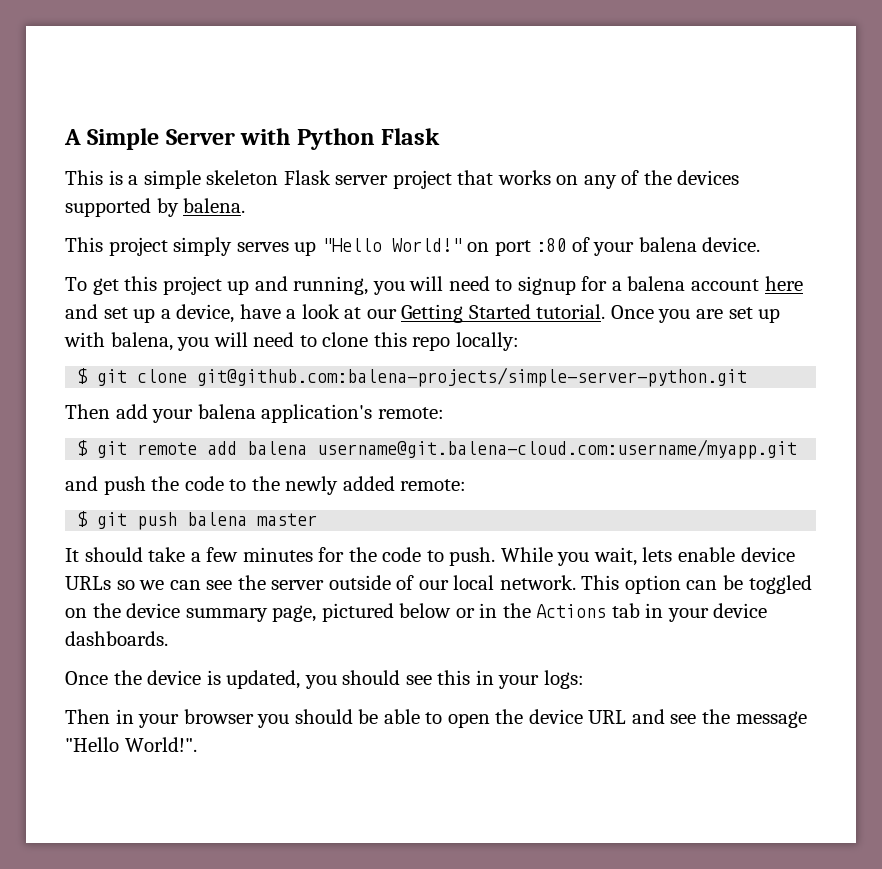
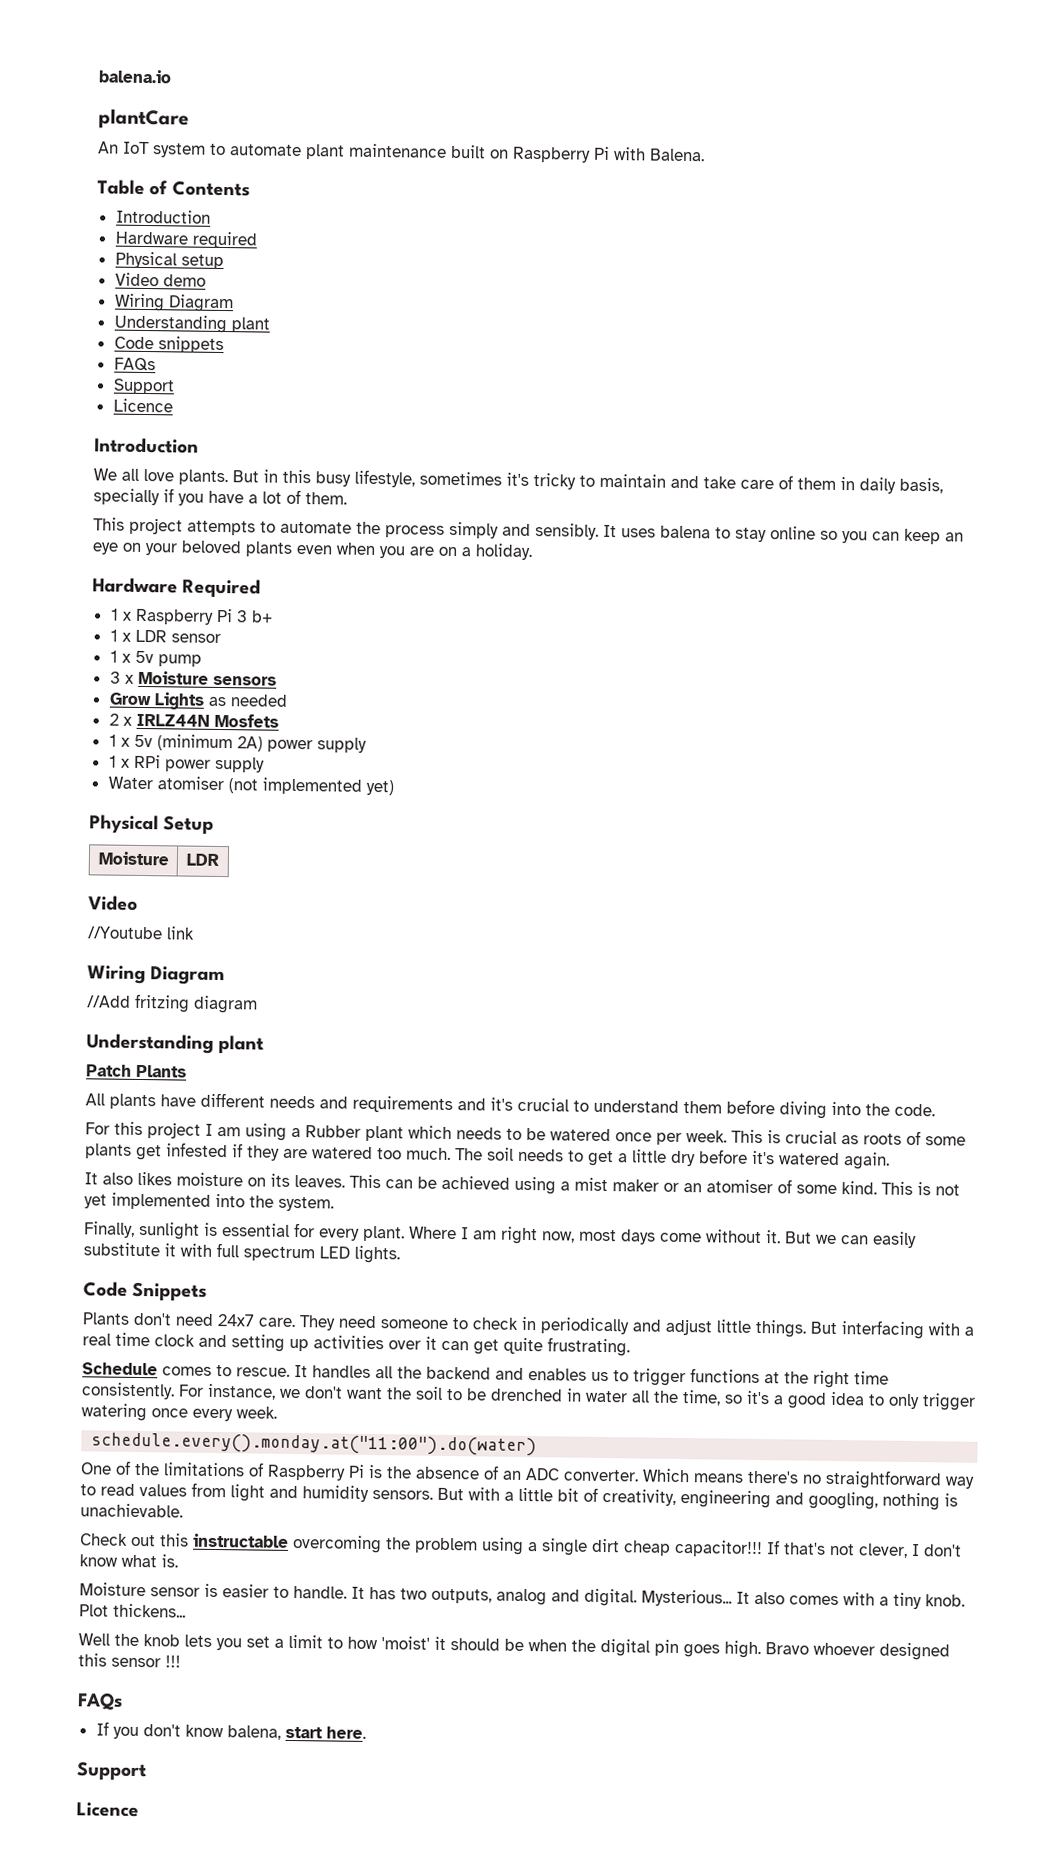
[64,128,441,150] [65,170,740,189] [65,198,246,217] [65,237,761,256] [65,276,803,295] [65,304,781,323] [64,332,519,351] [77,367,748,387] [65,404,444,423] [77,439,798,459] [65,476,467,495] [77,511,318,530] [65,547,795,566] [65,575,812,594] [65,603,768,622] [65,631,168,646] [65,670,584,689] [65,709,807,728] [65,737,197,752] A Simple Server with Python Flask // This is a simple skeleton Flask server project that works on any of the devices supported by balena. // This project simply serves up "Hello World!" on port :80 of your balena device. // To get this project up and running, you will need to signup for a balena account here and set up a device, have a look at our Getting Started tutorial. Once you are set up with balena, you will need to clone this repo locally: // $ git clone git@github.com:balena-projects/simple-server-python.git // Then add your balena application's remote: // $ git remote add balena username@git.balena-cloud.com:username/myapp.git // and push the code to the newly added remote: // $ git push balena master // It should take a few minutes for the code to push. While you wait, lets enable device URLs so we can see the server outside of our local network. This option can be toggled on the device summary page, pictured below or in the Actions tab in your device dashboards. // Once the device is updated, you should see this in your logs: // Then in your browser you should be able to open the device URL and see the message "Hello World!". -> [98,69,172,84] [98,108,189,130] [98,141,705,163] [97,179,250,197] [115,209,211,224] [114,231,258,249] [114,251,224,269] [114,272,206,287] [113,293,234,313] [113,314,270,334] [113,336,224,354] [113,357,156,372] [112,378,175,395] [112,398,173,413] [94,437,199,454] [93,468,943,494] [93,488,347,506] [93,517,964,545] [92,540,533,561] [92,577,262,599] [109,608,273,625] [109,629,221,643] [109,650,202,667] [109,670,277,686] [108,692,288,710] [108,713,279,728] [108,734,367,753] [108,754,265,773] [107,776,394,796] [89,814,215,835] [97,851,170,866] [186,853,219,866] [88,895,138,911] [87,926,195,940] [87,965,226,986] [86,993,258,1014] [86,1033,265,1055] [86,1064,187,1078] [85,1092,935,1119] [85,1121,966,1146] [85,1142,890,1170] [84,1171,960,1196] [84,1192,334,1212] [84,1221,917,1249] [83,1242,400,1264] [83,1281,208,1302] [82,1312,974,1340] [82,1332,630,1357] [82,1362,889,1389] [81,1382,976,1411] [81,1403,277,1422] [91,1432,538,1457] [80,1460,975,1490] [80,1482,958,1511] [80,1503,183,1518] [80,1533,962,1558] [79,1554,178,1568] [79,1582,965,1610] [79,1603,186,1618] [78,1633,950,1661] [78,1653,181,1668] [77,1692,123,1711] [95,1721,366,1740] [77,1761,147,1782] [76,1802,139,1818] balena.io // plantCare // An IoT system to automate plant maintenance built on Raspberry Pi with Balena. // Table of Contents // Introduction // Hardware required // Physical setup // Video demo // Wiring Diagram // Understanding plant // Code snippets // FAQs // Support // Licence // Introduction // We all love plants. But in this busy lifestyle, sometimes it's tricky to maintain and take care of them in daily basis, specially if you have a lot of them. // This project attempts to automate the process simply and sensibly. It uses balena to stay online so you can keep an eye on your beloved plants even when you are on a holiday. // Hardware Required // 1 x Raspberry Pi 3 b+ // 1 x LDR sensor // 1 x 5v pump // 3 x Moisture sensors // Grow Lights as needed // 2 x IRLZ44N Mosfets // 1 x 5v (minimum 2A) power supply // 1 x RPi power supply // Water atomiser (not implemented yet) // Physical Setup // Moisture | LDR // Video // //Youtube link // Wiring Diagram // //Add fritzing diagram // Understanding plant // Patch Plants // All plants have different needs and requirements and it's crucial to understand them before diving into the code. // For this project I am using a Rubber plant which needs to be watered once per week. This is crucial as roots of some plants get infested if they are watered too much. The soil needs to get a little dry before it's watered again. // It also likes moisture on its leaves. This can be achieved using a mist maker or an atomiser of some kind. This is not yet implemented into the system. // Finally, sunlight is essential for every plant. Where I am right now, most days come without it. But we can easily substitute it with full spectrum LED lights. // Code Snippets // Plants don't need 24x7 care. They need someone to check in periodically and adjust little things. But interfacing with a real time clock and setting up activities over it can get quite frustrating. // Schedule comes to rescue. It handles all the backend and enables us to trigger functions at the right time consistently. For instance, we don't want the soil to be drenched in water all the time, so it's a good idea to only trigger watering once every week. // schedule.every().monday.at("11:00").do(water) // One of the limitations of Raspberry Pi is the absence of an ADC converter. Which means there's no straightforward way to read values from light and humidity sensors. But with a little bit of creativity, engineering and googling, nothing is unachievable. // Check out this instructable overcoming the problem using a single dirt cheap capacitor!!! If that's not clever, I don't know what is. // Moisture sensor is easier to handle. It has two outputs, analog and digital. Mysterious... It also comes with a tiny knob. Plot thickens... // Well the knob lets you set a limit to how 'moist' it should be when the digital pin goes high. Bravo whoever designed this sensor !!! // FAQs // If you don't know balena, start here. // Support // Licence

